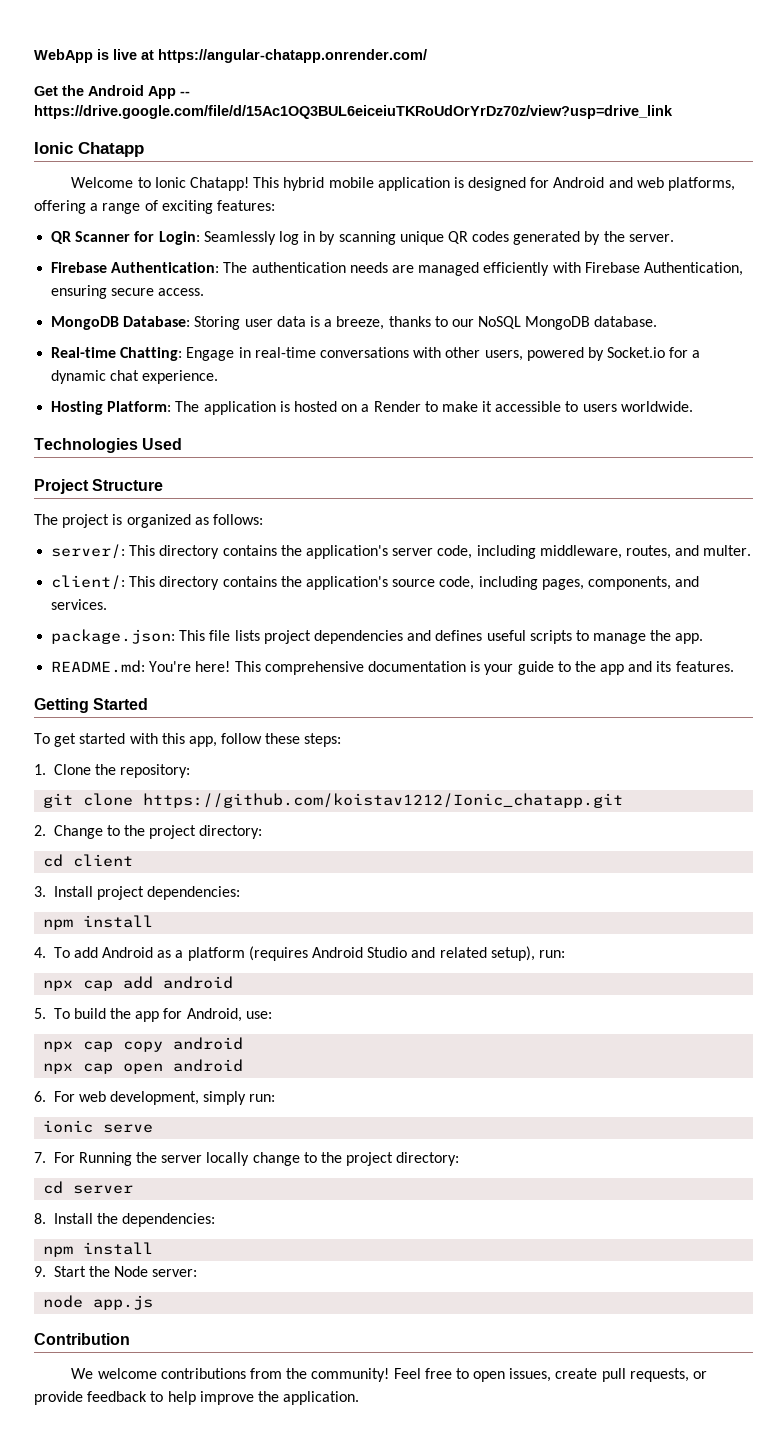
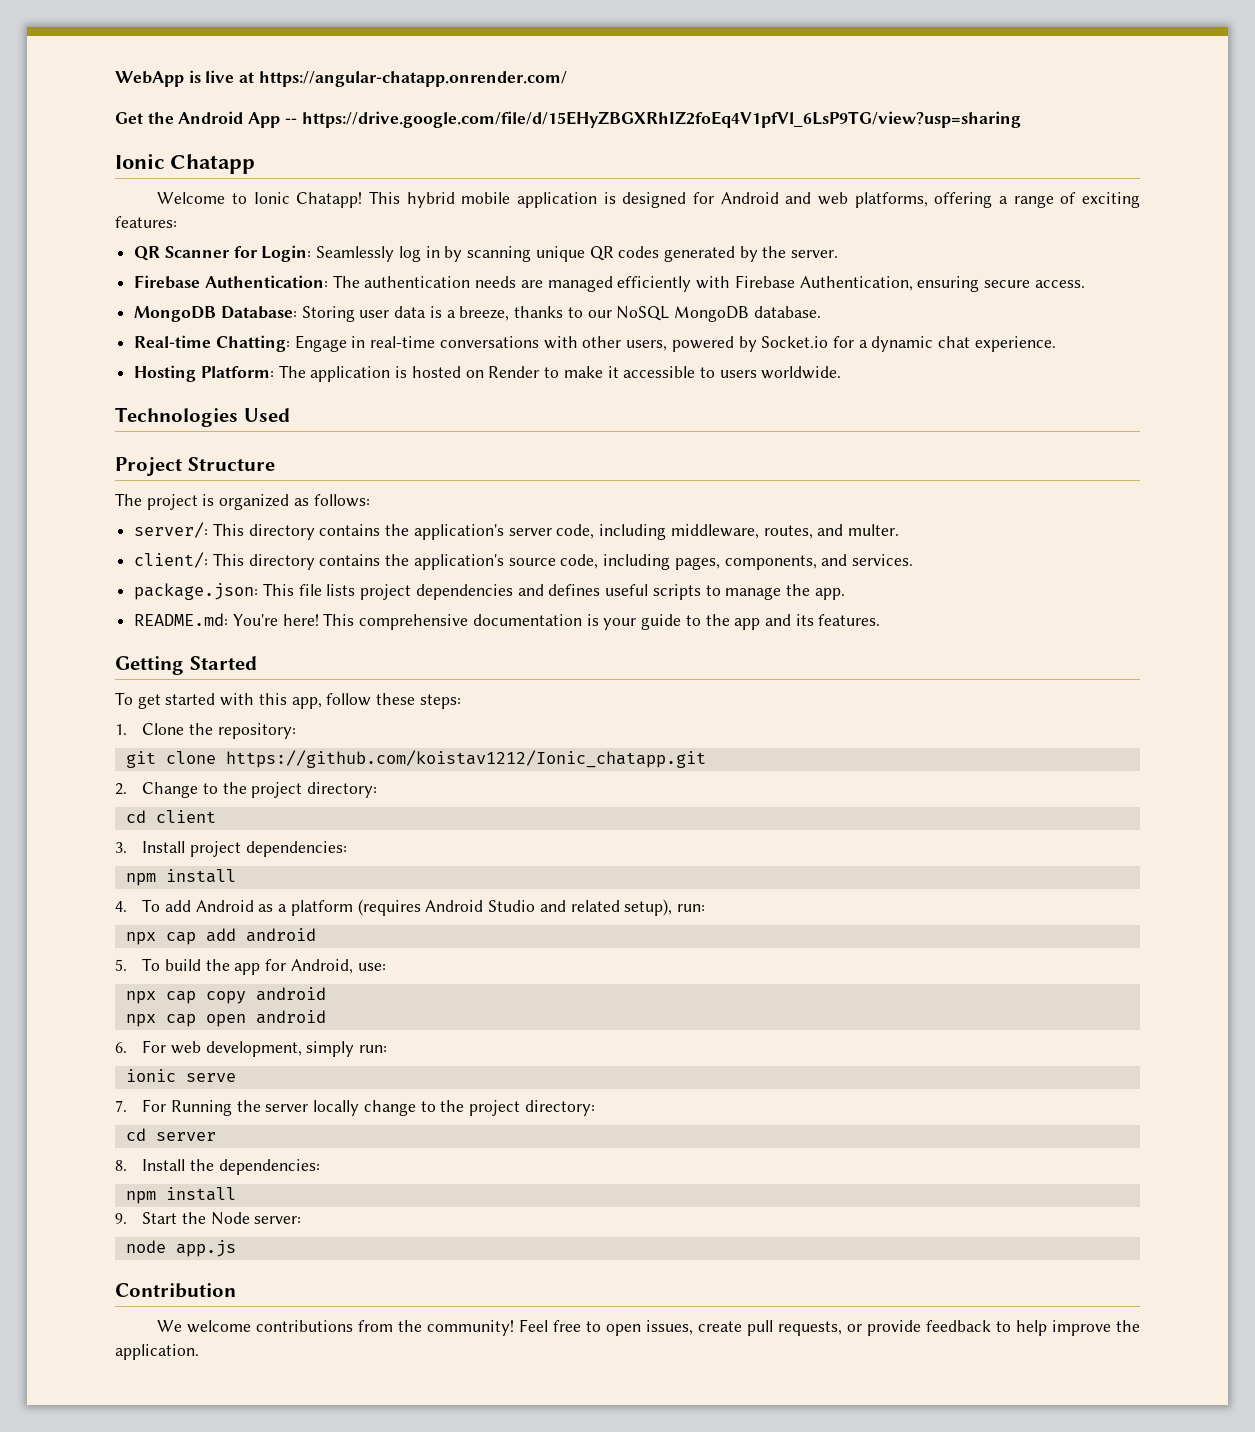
[34,105,673,119] https://drive.google.com/file/d/15Ac1OQ3BUL6eiceiuTKRoUdOrYrDz70z/view?usp=drive_link -> [301,111,1021,128] https://drive.google.com/file/d/15EHyZBGXRhIZ2foEq4V1pfVl_6LsP9TG/view?usp=sharing
[361,404,370,412] a -> (484, 374) none

